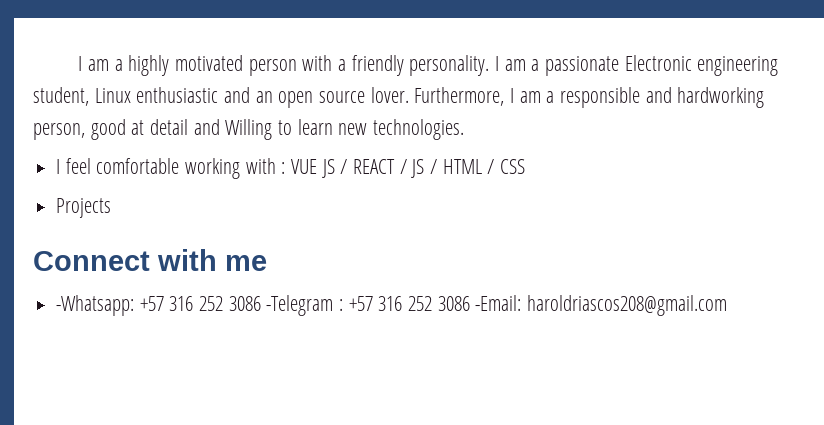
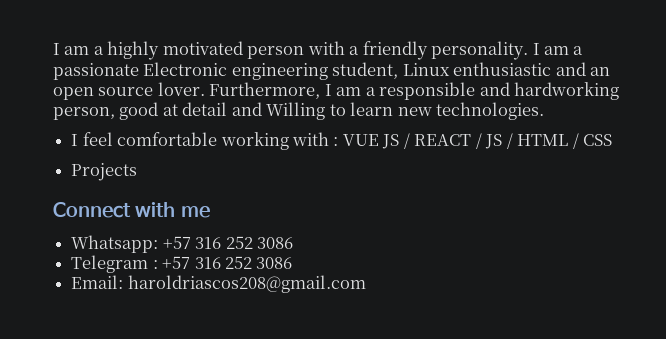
[56,295,334,316] -Whatsapp: +57 316 252 3086 -Telegram -> [71,235,293,253] [71,255,149,273] Whatsapp: +57 316 252 3086 // Telegram
[475,295,522,311] -Email: -> [71,275,124,289] // Email:

